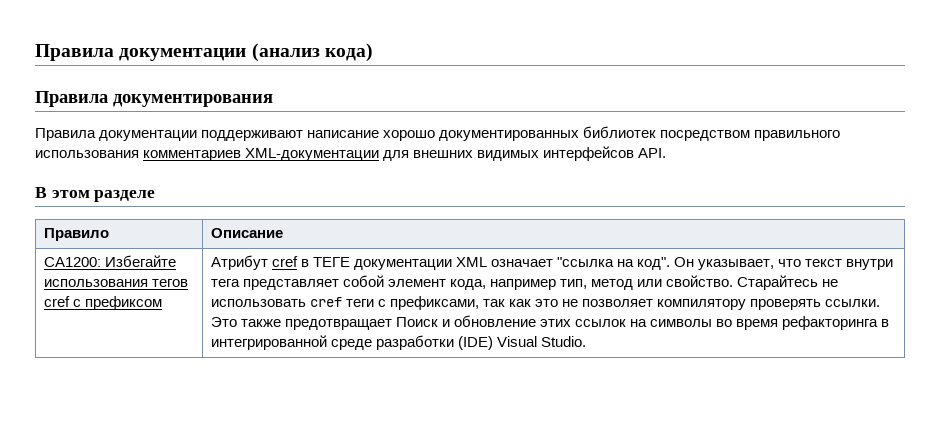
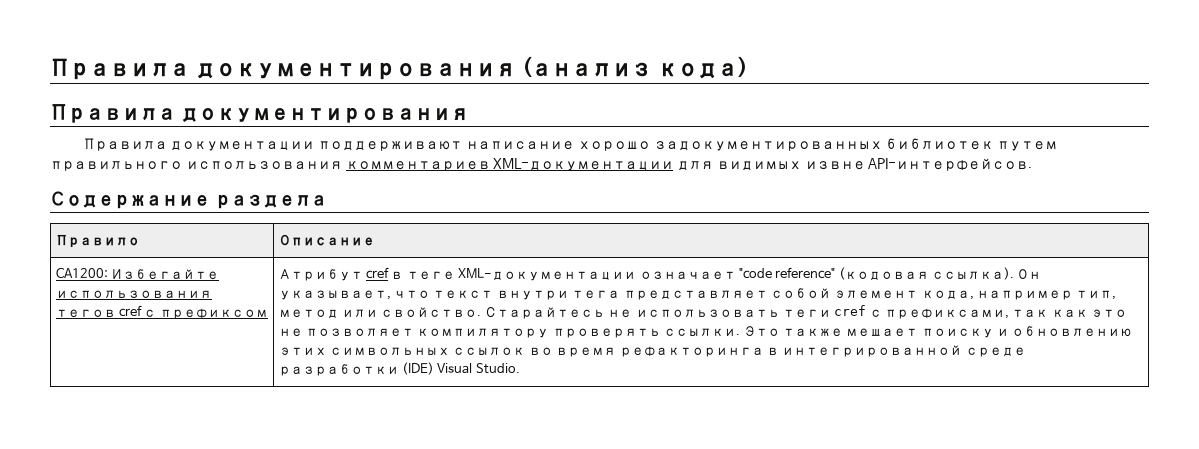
[35,44,247,61] Правила документации -> [50,58,516,80] Правила документирования
[439,126,751,141] документированных библиотек посредством -> [653,138,1058,151] задокументированных библиотек путем
[413,146,667,161] [35,187,156,202] внешних видимых интерфейсов API. // В этом разделе -> [716,158,1033,171] [50,191,327,209] видимых извне API-интерфейсов. // Содержание раздела
[312,257,671,270] ТЕГЕ документации XML означает "ссылка на код". -> [406,267,1015,281] теге XML-документации означает "code reference" (кодовая ссылка).
[309,297,374,307] cref теги -> [782,305,867,318] теги cref
[284,315,713,330] предотвращает Поиск и обновление этих ссылок на символы -> [846,326,1133,338] [278,347,526,356] мешает поиску и обновлению этих символьных ссылок

